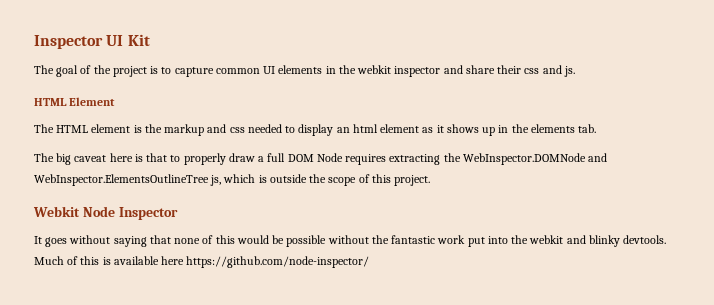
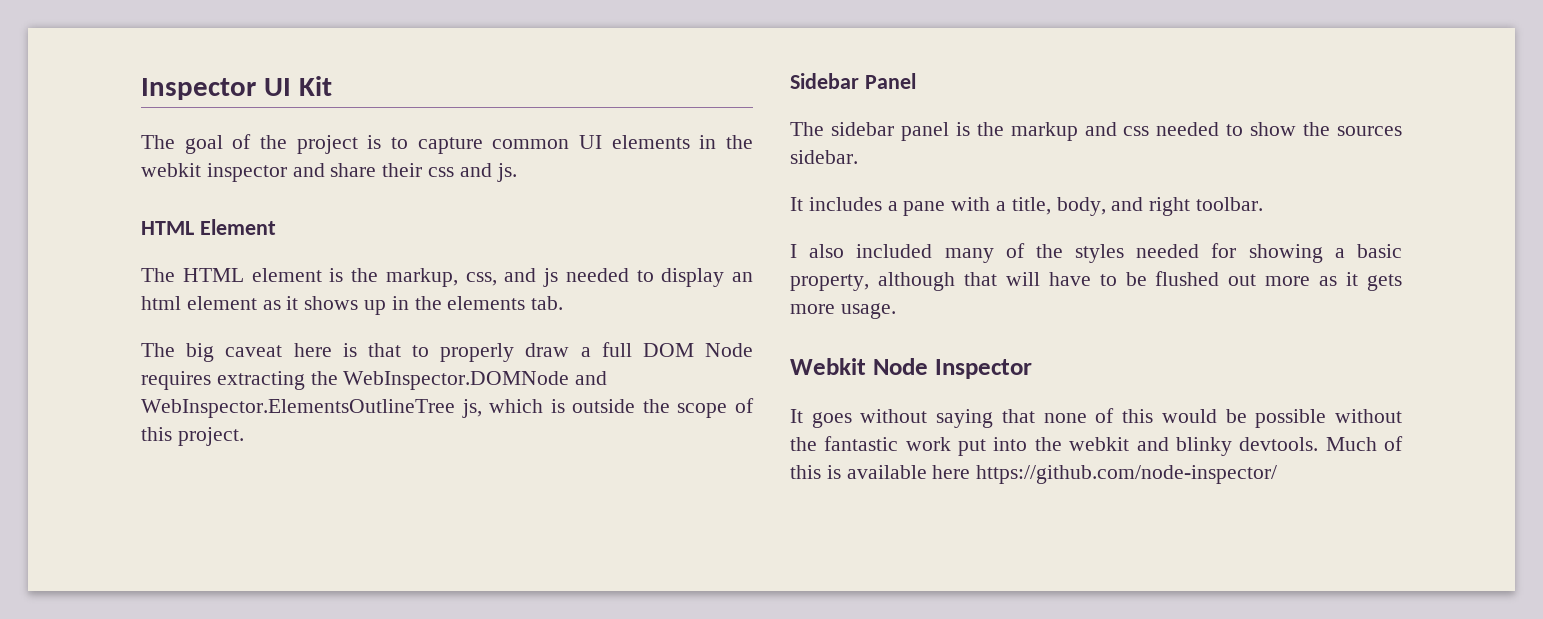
[164,124,245,136] markup and css -> [385,268,558,287] markup, css, and js
(431, 180) none -> [790,73,916,89] [790,122,1402,141] [790,150,858,164] [790,197,1264,216] [790,243,1402,263] [790,271,1402,291] [790,303,896,319] // Sidebar Panel // The sidebar panel is the markup and css needed to show the sources sidebar. // It includes a pane with a title, body, and right toolbar. // I also included many of the styles needed for showing a basic property, although that will have to be flushed out more as it gets more usage.

